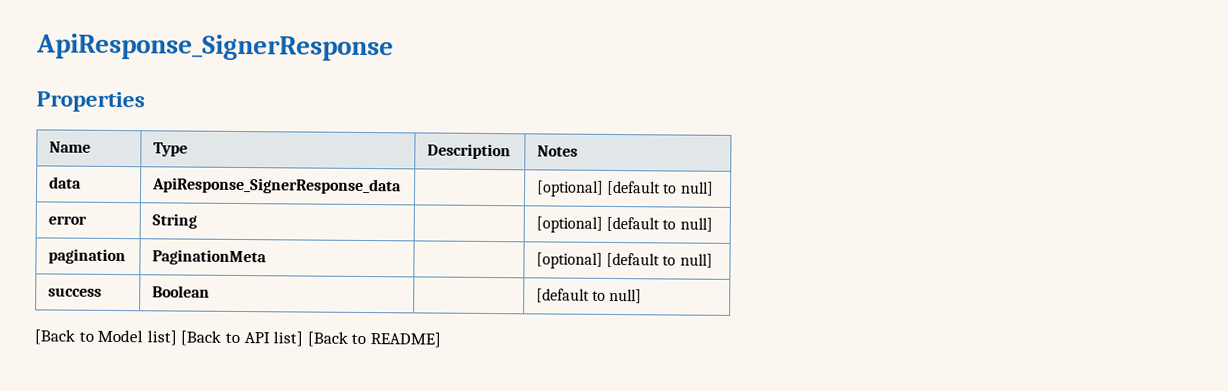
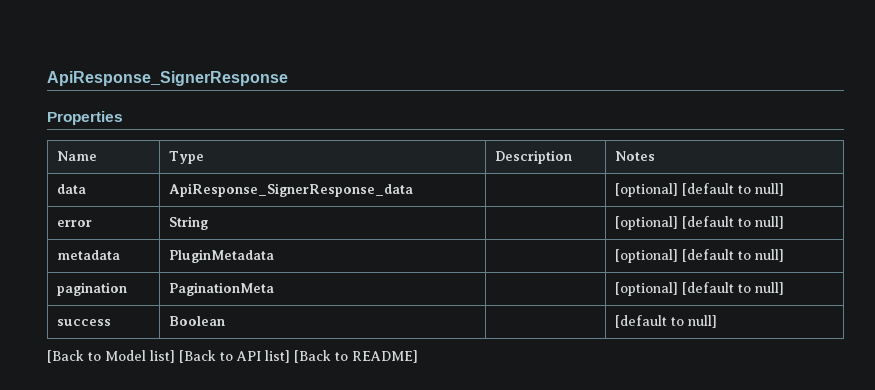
(713, 224) none -> [57,250,121,260] [169,249,275,263] [615,249,785,263] // metadata | PluginMetadata | | [optional] [default to null]

